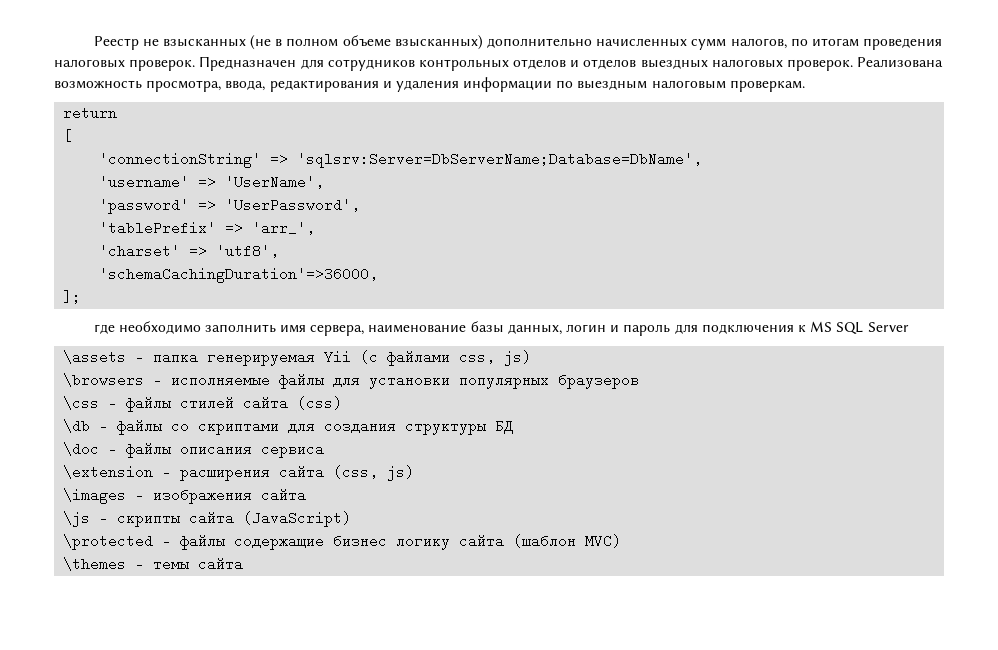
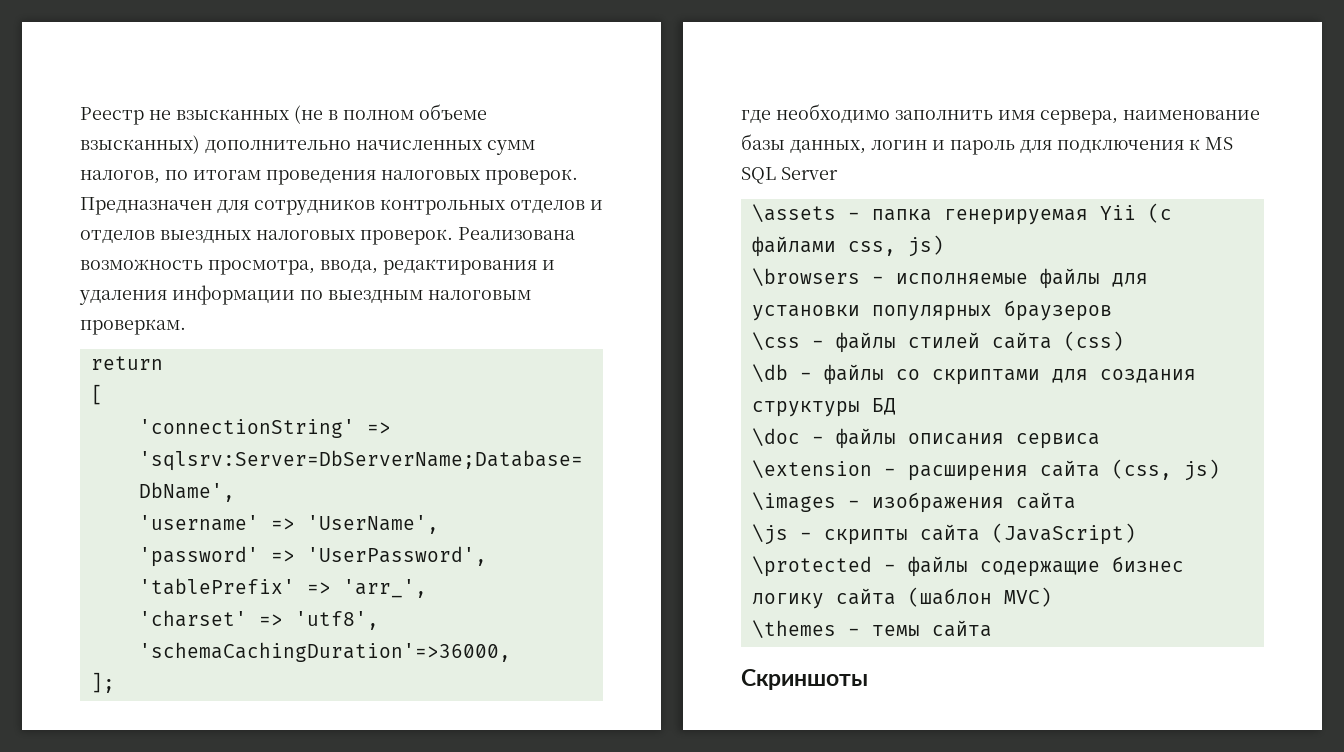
(244, 563) none -> [741,669,868,690] // Скриншоты

